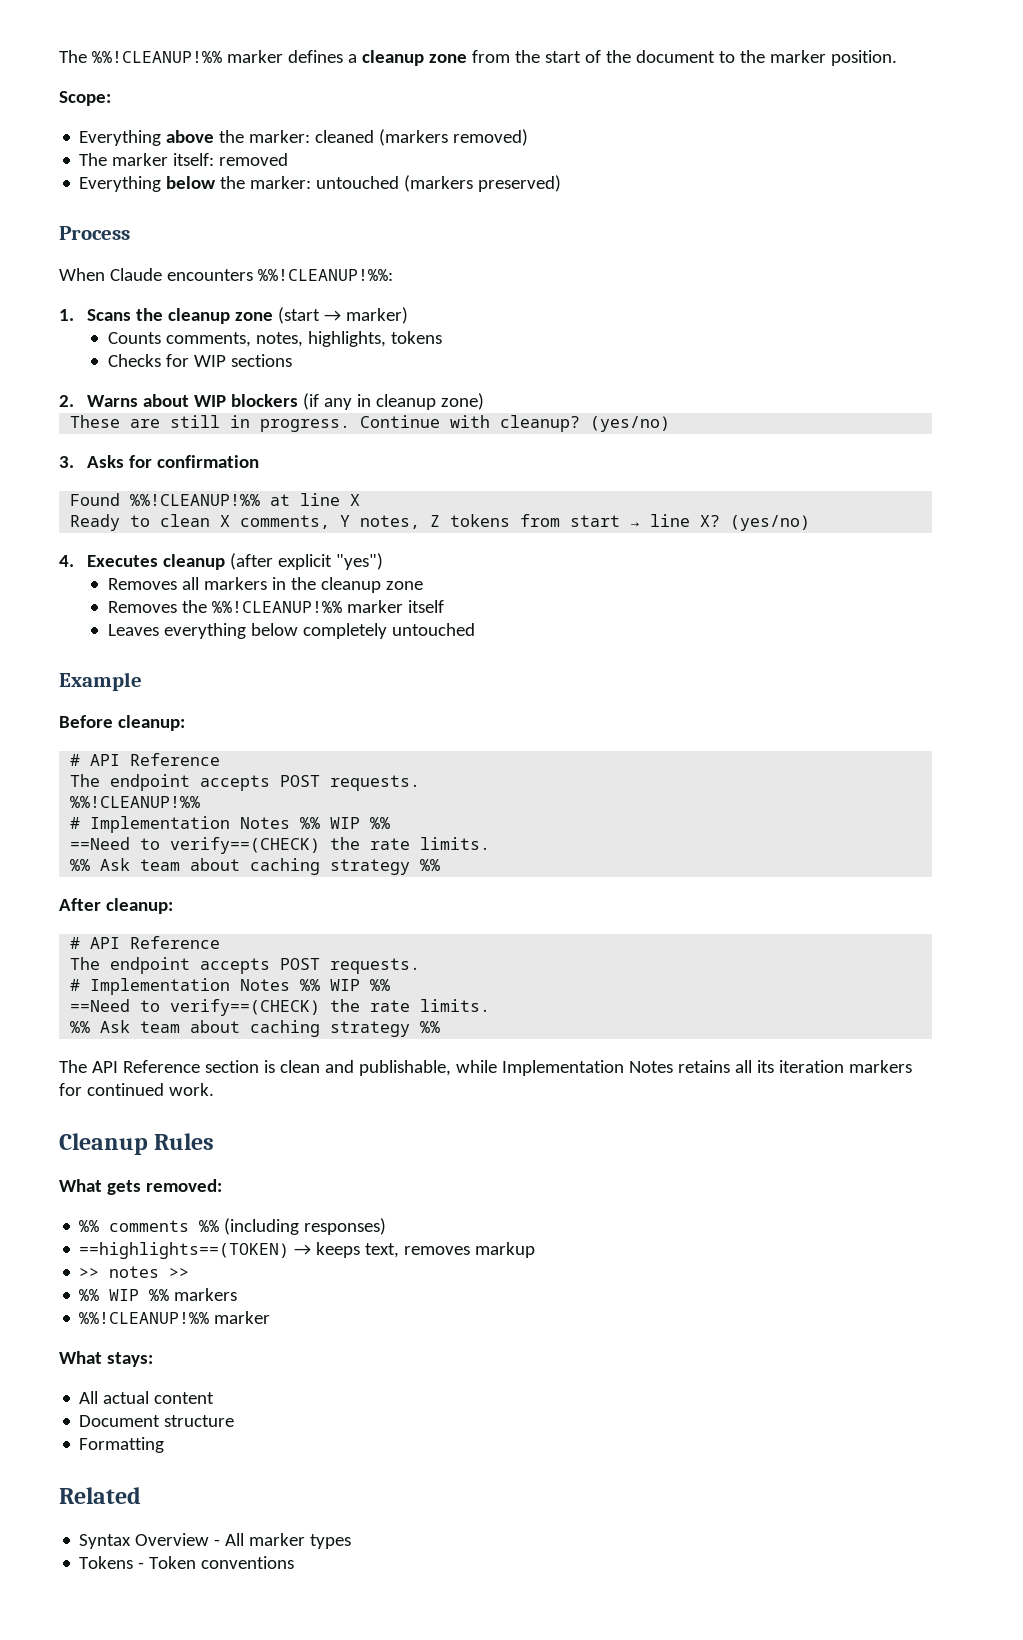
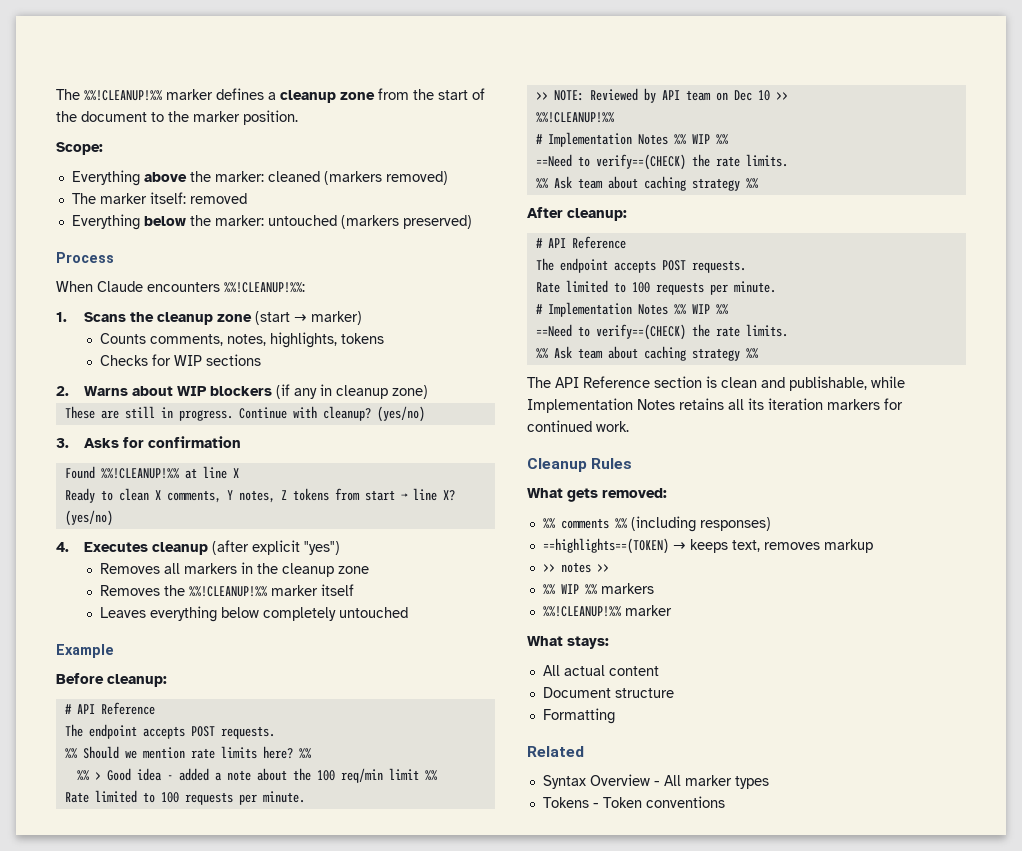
(421, 783) none -> [64,746,311,759] [76,768,437,783] [64,790,305,805] [535,88,788,103] // %% Should we mention rate limits here? %% // %% > Good idea - added a note about the 100 req/min limit %% // Rate limited to 100 requests per minute. // >> NOTE: Reviewed by API team on Dec 10 >>
(421, 966) none -> [535,280,776,295] // Rate limited to 100 requests per minute.

